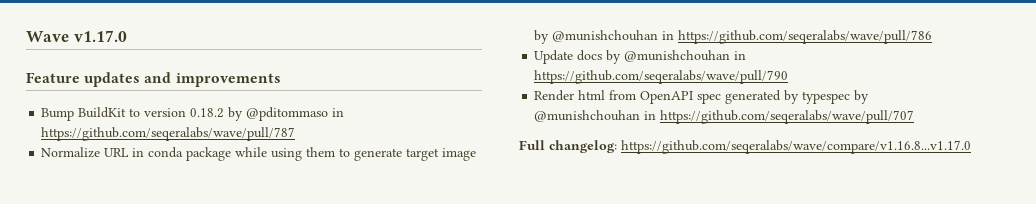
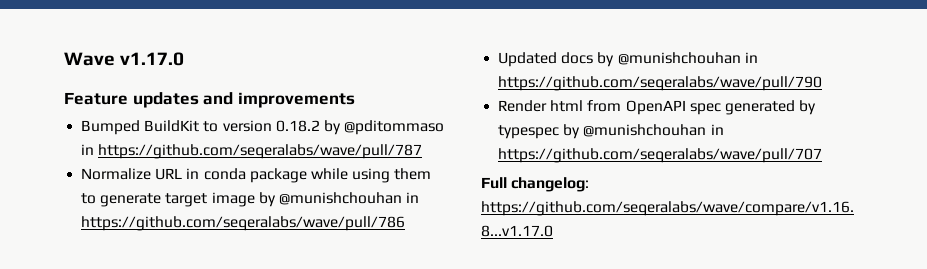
[41,108,75,121] Bump -> [81,120,141,135] Bumped
[534,50,574,64] Update -> [498,52,558,67] Updated

